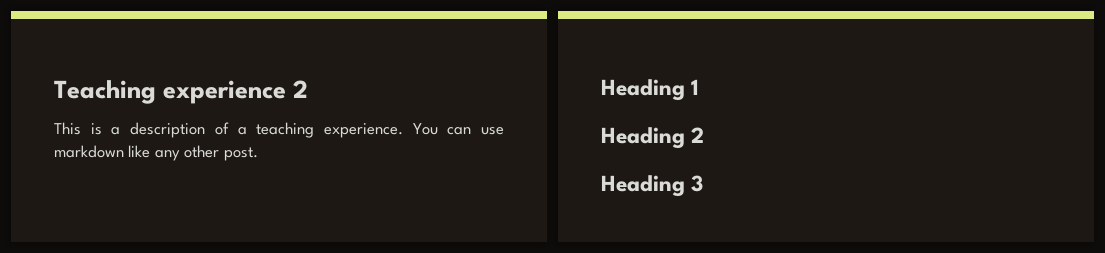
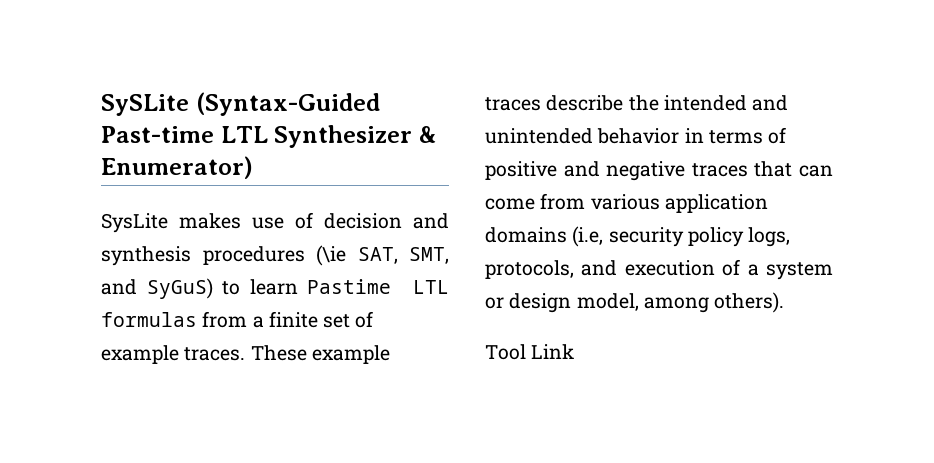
[54,80,309,104] [54,122,504,138] [54,145,258,161] [601,79,700,101] [601,127,705,149] [601,175,704,197] Teaching experience 2 // This is a description of a teaching experience. You can use markdown like any other post. // Heading 1 // Heading 2 // Heading 3 -> [101,92,380,116] [101,125,436,148] [101,156,253,179] [101,212,449,233] [101,245,449,266] [101,278,449,299] [101,311,374,328] [101,345,390,364] [485,95,789,111] [485,127,787,144] [485,161,833,181] [485,193,768,213] [485,226,791,247] [485,259,833,280] [485,292,785,313] [485,344,575,360] SySLite (Syntax-Guided Past-time LTL Synthesizer & Enumerator) // SysLite makes use of decision and synthesis procedures (\ie SAT, SMT, and SyGuS) to learn Pastime LTL formulas from a finite set of example traces. These example traces describe the intended and unintended behavior in terms of positive and negative traces that can come from various application domains (i.e, security policy logs, protocols, and execution of a system or design model, among others). // Tool Link

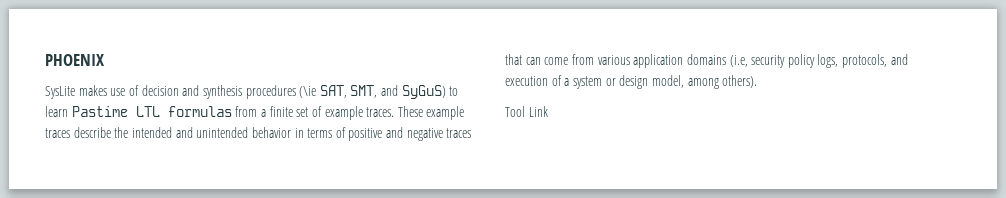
[101,92,380,116] [101,125,436,148] [101,156,253,179] SySLite (Syntax-Guided Past-time LTL Synthesizer & Enumerator) -> [45,54,105,66] PHOENIX

